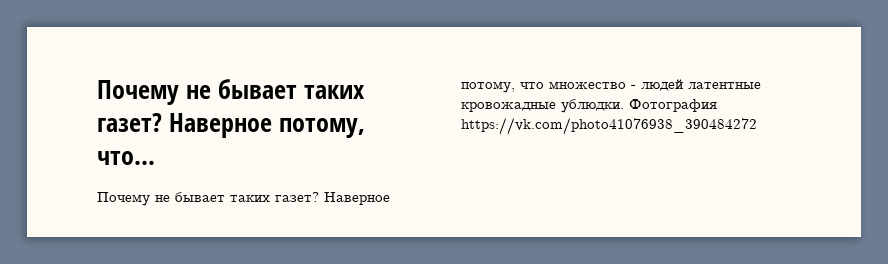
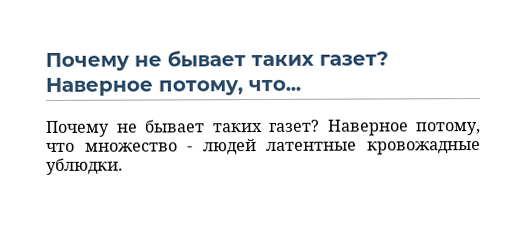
[629,99,717,112] [461,117,757,135] Фотография https://vk.com/photo41076938_390484272 -> (123, 166) none

